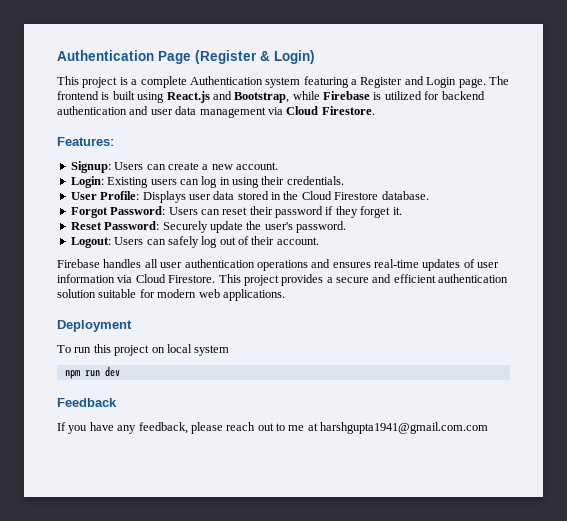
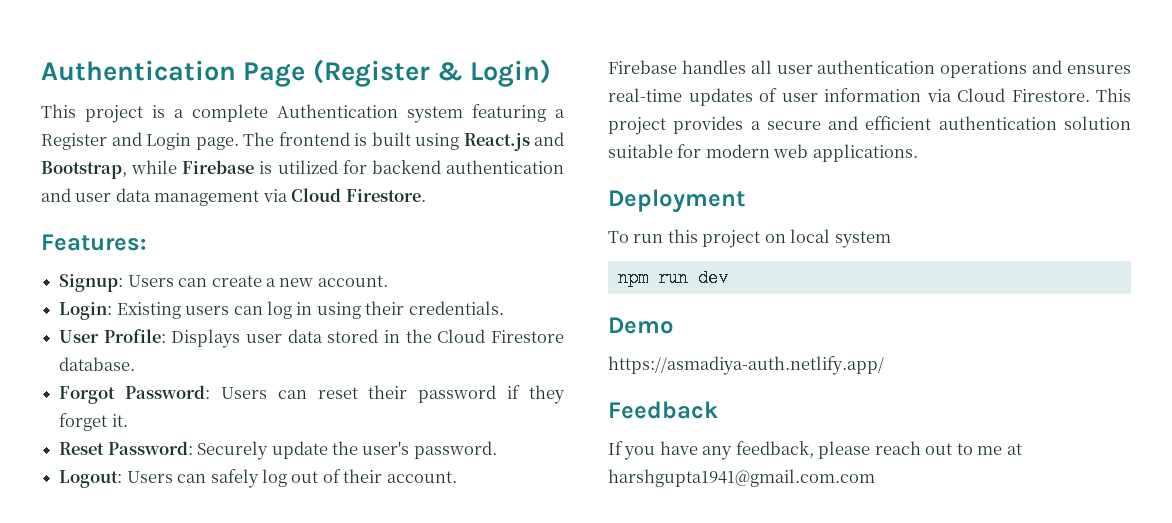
(120, 371) none -> [608,317,674,334] [608,356,884,375] // Demo // https://asmadiya-auth.netlify.app/

